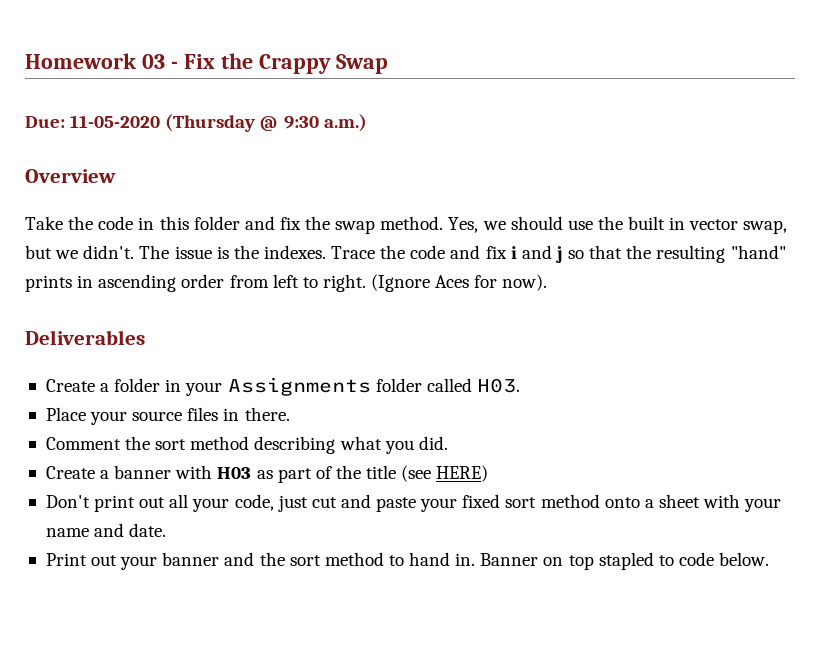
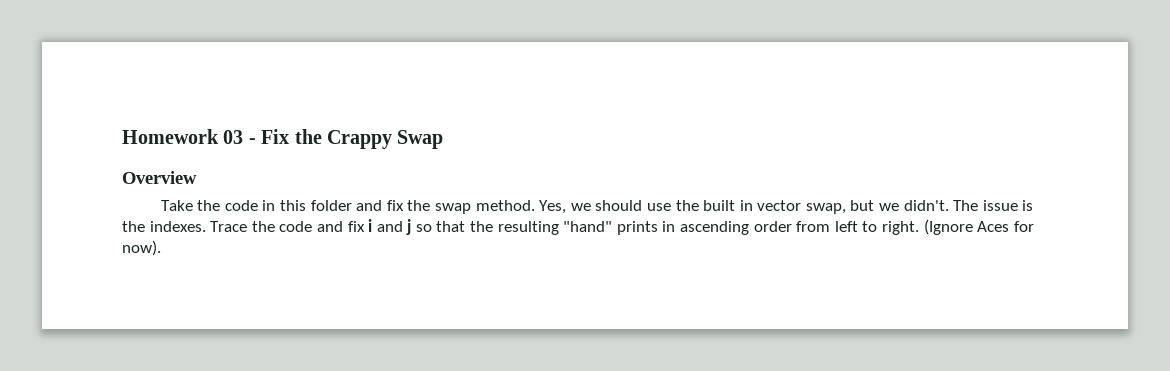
[25,114,367,132] // Due: 11-05-2020 (Thursday @ 9:30 a.m.) -> (444, 139) none
[25,330,145,345] [45,377,520,396] [45,407,290,425] [45,436,448,454] [45,465,489,483] [45,494,782,512] [45,523,167,537] [45,552,770,570] // Deliverables // Create a folder in your Assignments folder called H03. // Place your source files in there. // Comment the sort method describing what you did. // Create a banner with H03 as part of the title (see HERE) // Don't print out all your code, just cut and paste your fixed sort method onto a sheet with your name and date. // Print out your banner and the sort method to hand in. Banner on top stapled to code below. -> (161, 248) none

